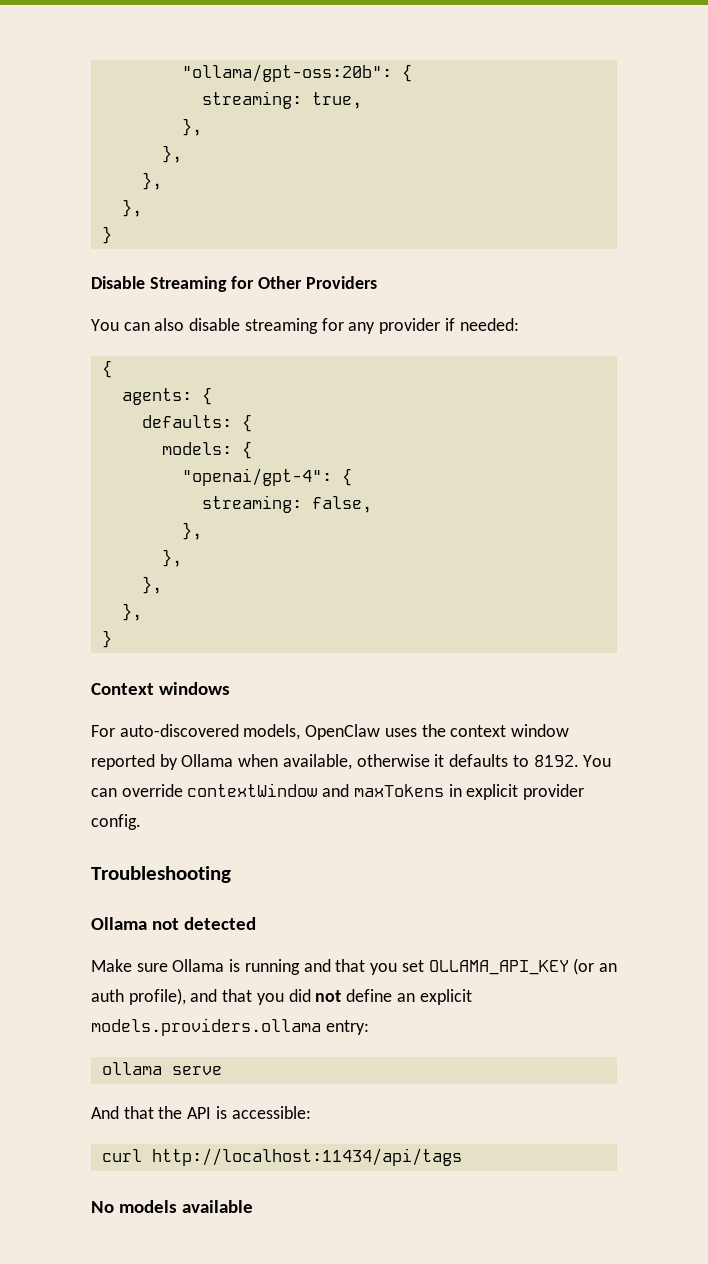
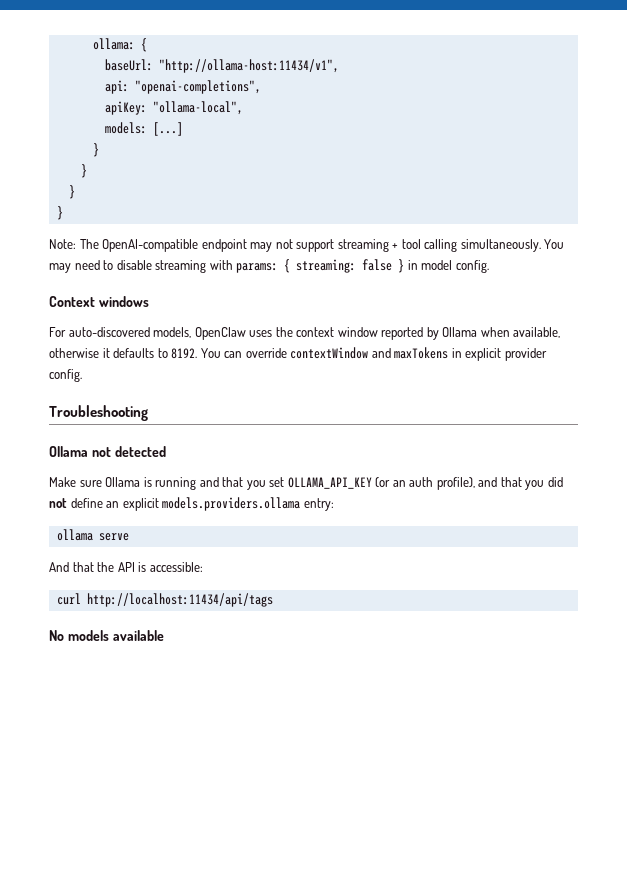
[181,64,412,82] [201,91,362,109] [181,118,202,136] [161,145,182,163] [141,172,162,190] [121,199,142,217] [101,226,112,244] [91,276,377,292] [91,318,519,334] [101,360,112,378] [121,387,212,405] [141,414,252,432] [161,441,252,459] [181,468,352,486] [201,495,372,513] [181,522,202,540] [161,549,182,567] [141,576,162,594] [121,603,142,621] [101,630,112,648] "ollama/gpt-oss:20b": { // streaming: true, // }, // }, // }, // }, // } // Disable Streaming for Other Providers // You can also disable streaming for any provider if needed: // { // agents: { // defaults: { // models: { // "openai/gpt-4": { // streaming: false, // }, // }, // }, // }, // } -> [92,38,147,52] [104,59,339,73] [104,80,261,94] [104,101,243,115] [104,122,183,136] [92,143,99,157] [80,164,87,178] [68,185,75,199] [56,206,63,220] [49,239,565,252] [49,259,489,273] ollama: { // baseUrl: "http://ollama-host:11434/v1", // api: "openai-completions", // apiKey: "ollama-local", // models: [...] // } // } // } // } // Note: The OpenAI-compatible endpoint may not support streaming + tool calling simultaneously. You may need to disable streaming with params: { streaming: false } in model config.

